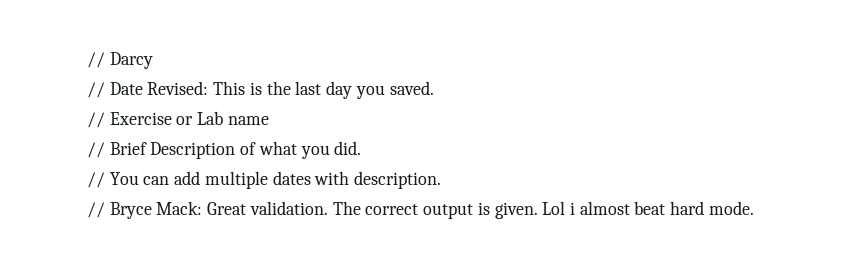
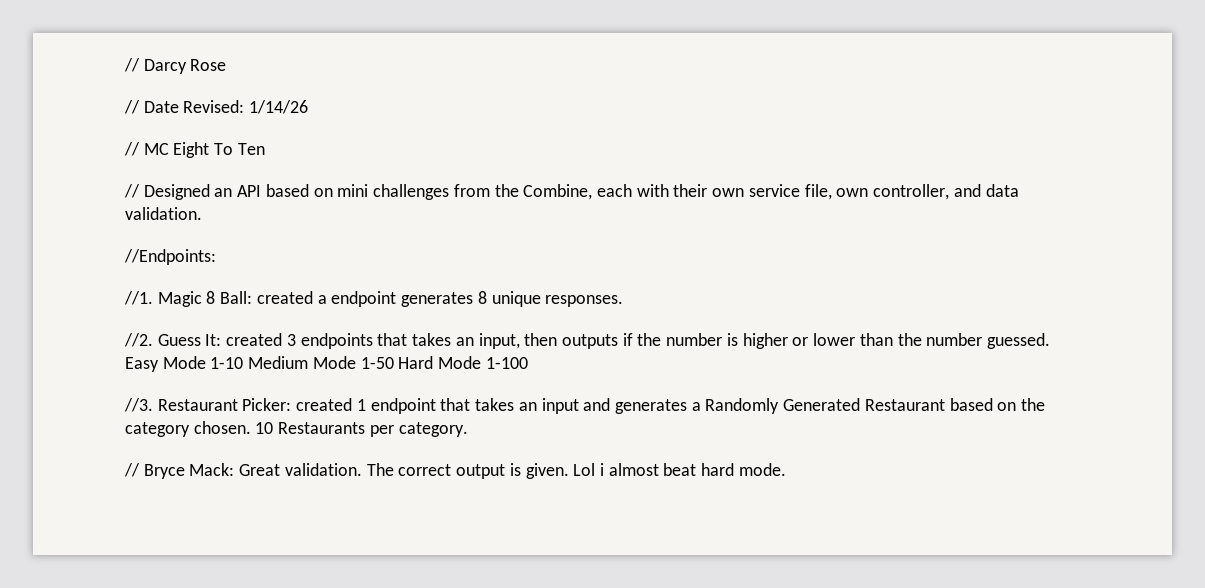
(153, 60) none -> [190,59,227,71] Rose
[213,81,434,99] [87,111,269,128] [87,141,362,159] [87,171,442,189] This is the last day you saved. // // Exercise or Lab name // // Brief Description of what you did. // // You can add multiple dates with description. -> [249,100,309,114] [124,142,265,158] [124,184,1019,200] [125,207,202,220] [124,249,216,265] [124,291,624,307] [124,333,1050,349] [125,356,528,372] [124,398,1046,414] [125,421,468,437] 1/14/26 // // MC Eight To Ten // // Designed an API based on mini challenges from the Combine, each with their own service file, own controller, and data validation. // //Endpoints: // //1. Magic 8 Ball: created a endpoint generates 8 unique responses. // //2. Guess It: created 3 endpoints that takes an input, then outputs if the number is higher or lower than the number guessed. Easy Mode 1-10 Medium Mode 1-50 Hard Mode 1-100 // //3. Restaurant Picker: created 1 endpoint that takes an input and generates a Randomly Generated Restaurant based on the category chosen. 10 Restaurants per category.

